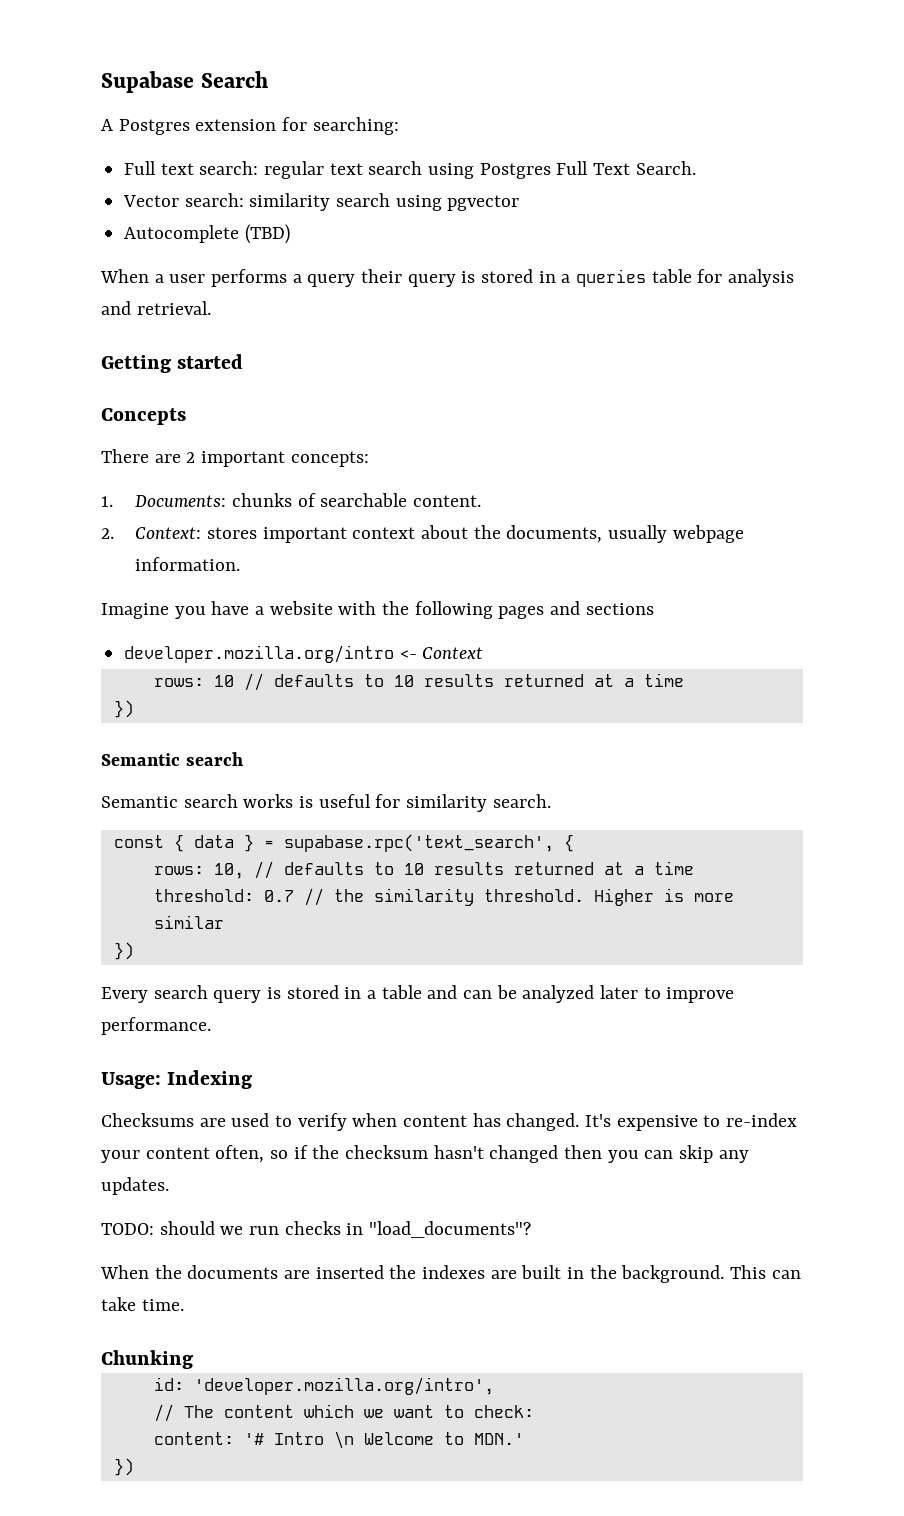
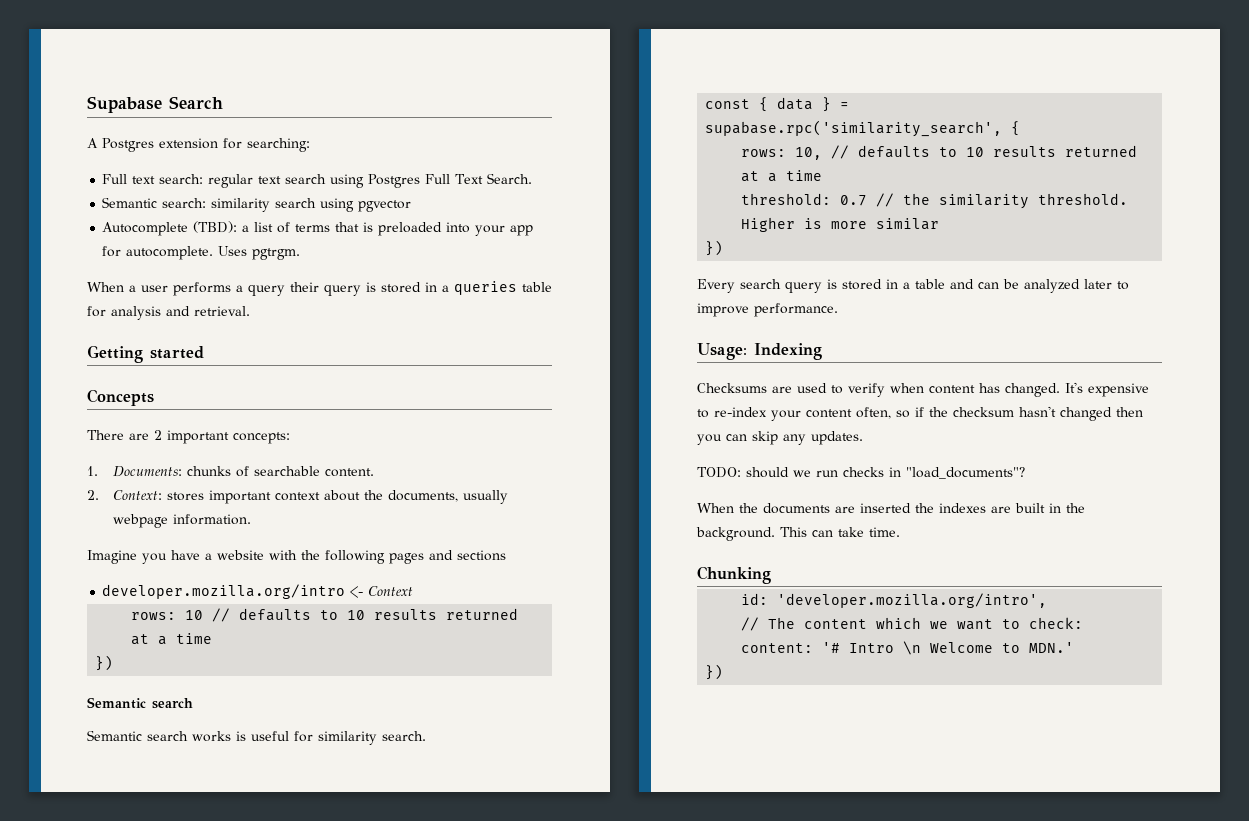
[123,195,180,207] Vector -> [102,197,158,208] Semantic
[244,224,290,244] (TBD) -> [193,221,534,236] [102,246,301,260] (TBD): a list of terms that is preloaded into your app for autocomplete. Uses pgtrgm.
[283,834,554,852] supabase.rpc('text_search', -> [705,120,1003,137] supabase.rpc('similarity_search',

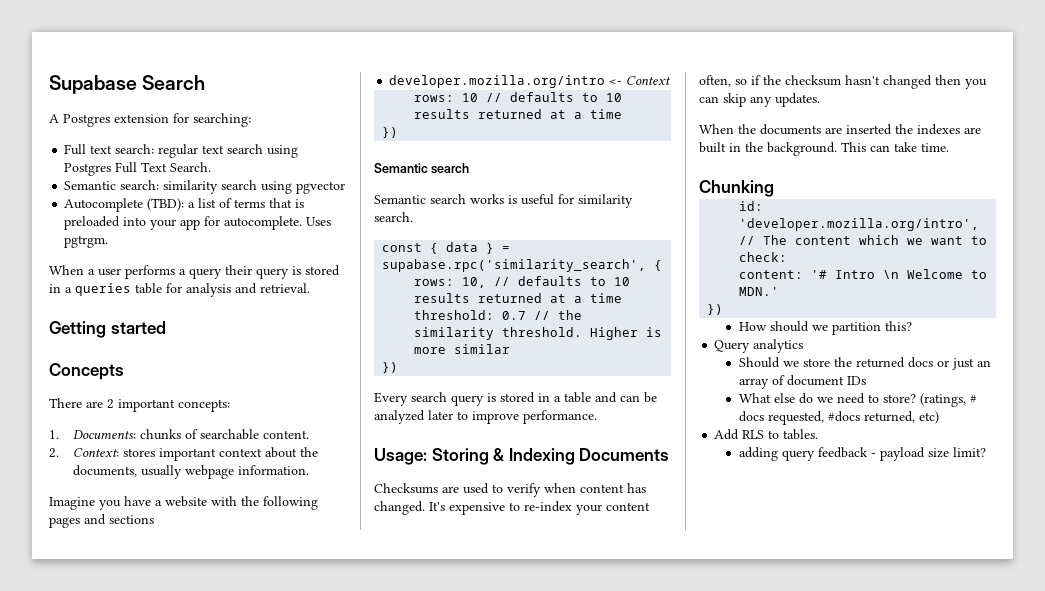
(747, 351) none -> [431,448,505,465] Storing &
(822, 351) none -> [579,448,670,461] Documents
[697,467,1025,479] // TODO: should we run checks in "load_documents"? -> (820, 100) none
(724, 672) none -> [738,321,912,335] [714,339,804,353] [738,357,991,370] [738,375,866,389] [738,393,977,407] [738,411,939,425] [714,429,819,440] [738,447,986,461] // How should we partition this? // Query analytics // Should we store the returned docs or just an array of document IDs // What else do we need to store? (ratings, # docs requested, #docs returned, etc) // Add RLS to tables. // adding query feedback - payload size limit?

